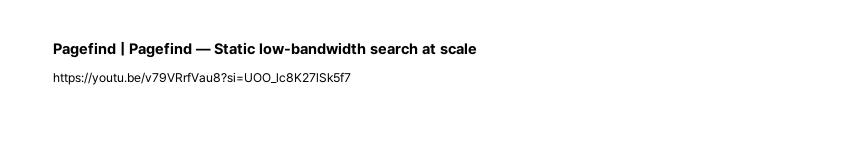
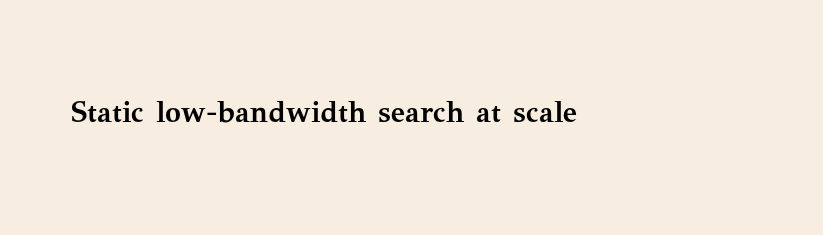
[53,41,212,58] Pagefind | Pagefind — -> (71, 111) none
[53,72,351,85] // https://youtu.be/v79VRrfVau8?si=UOO_lc8K27lSk5f7 -> (577, 112) none

